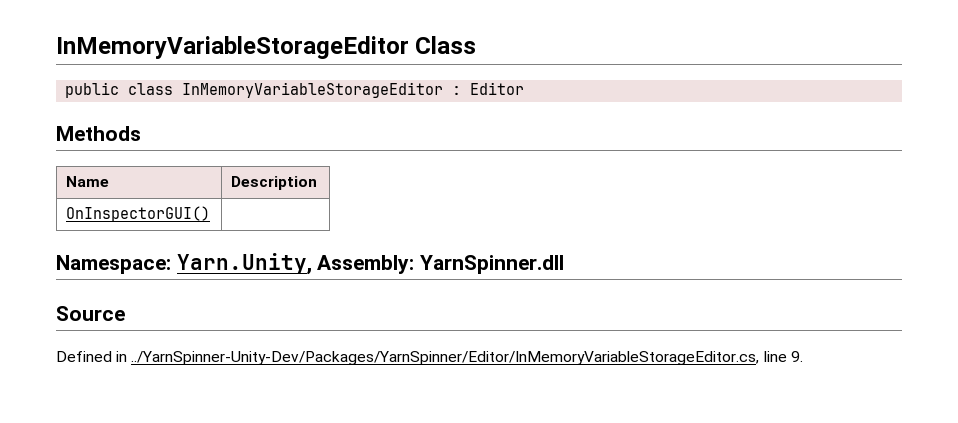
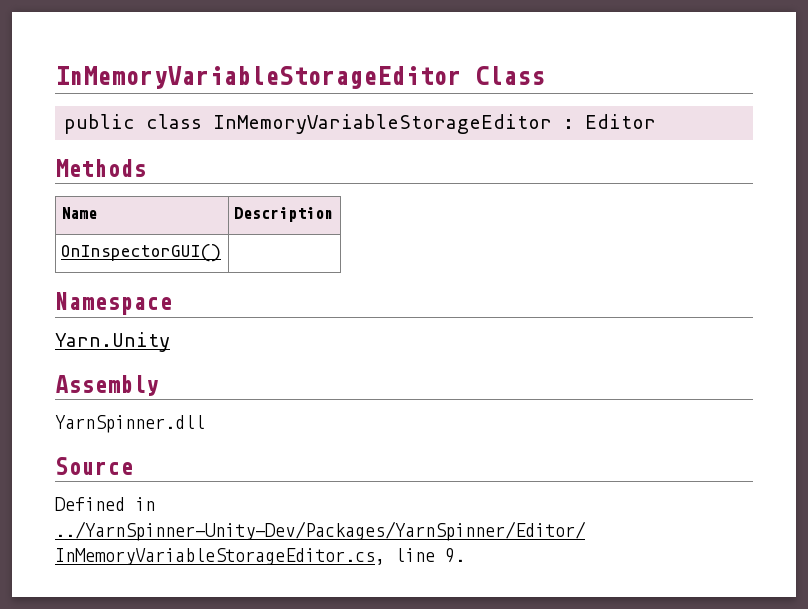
[56,253,415,275] Namespace: Yarn.Unity, Assembly: -> [55,292,172,315] [55,332,170,352] [55,375,159,396] Namespace // Yarn.Unity // Assembly //

